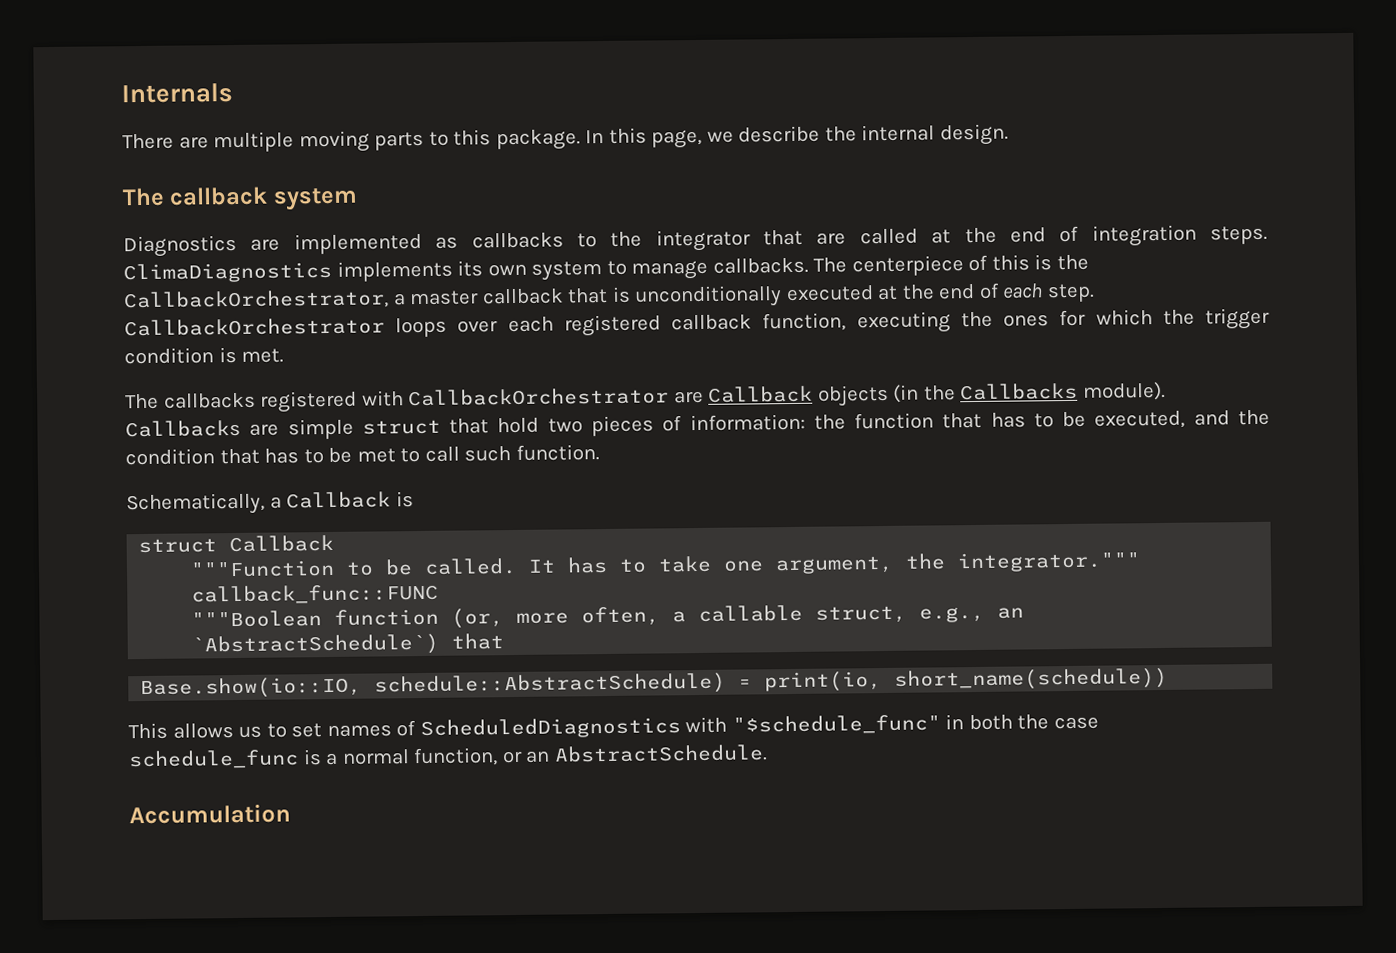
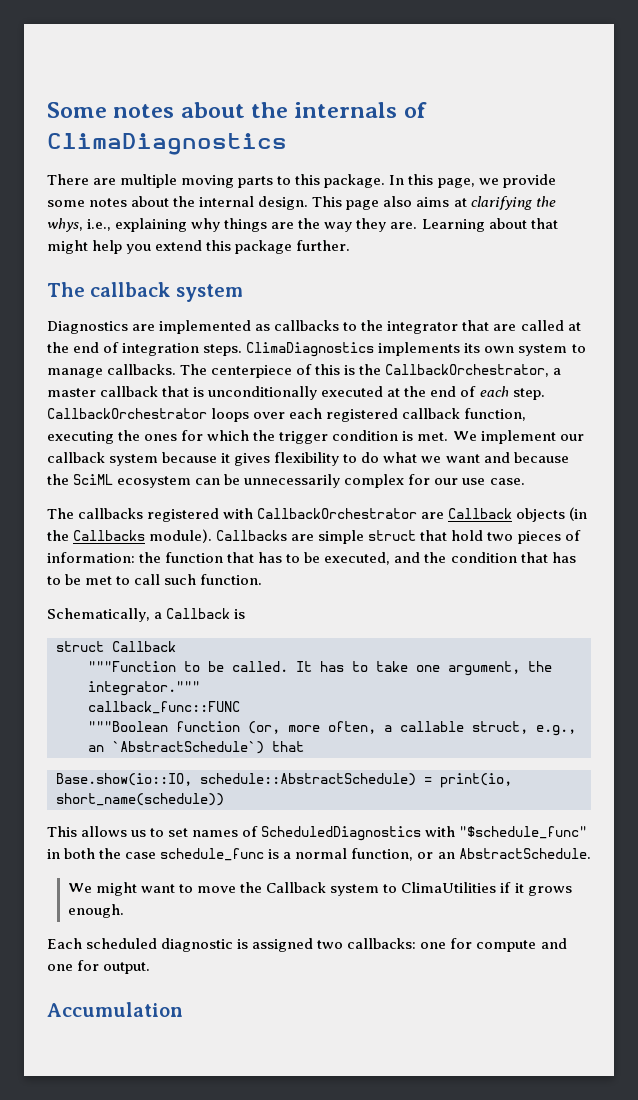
[121,83,233,104] Internals -> [47,102,427,118] [47,133,287,155] Some notes about the internals of ClimaDiagnostics
[738,125,821,143] describe -> [502,174,556,188] [47,196,170,207] provide some notes about
(1010, 134) none -> [312,196,556,210] [47,218,558,232] [47,240,351,254] This page also aims at clarifying the whys, i.e., explaining why things are the way they are. Learning about that might help you extend this package further.
(285, 355) none -> [452,430,584,444] [47,452,569,466] [47,474,525,488] We implement our callback system because it gives flexibility to do what we want and because the SciML ecosystem can be unnecessarily complex for our use case.
(768, 753) none -> [67,882,572,896] [67,904,124,918] [47,938,567,952] [47,960,151,974] // We might want to move the Callback system to ClimaUtilities if it grows enough. // Each scheduled diagnostic is assigned two callbacks: one for compute and one for output.

